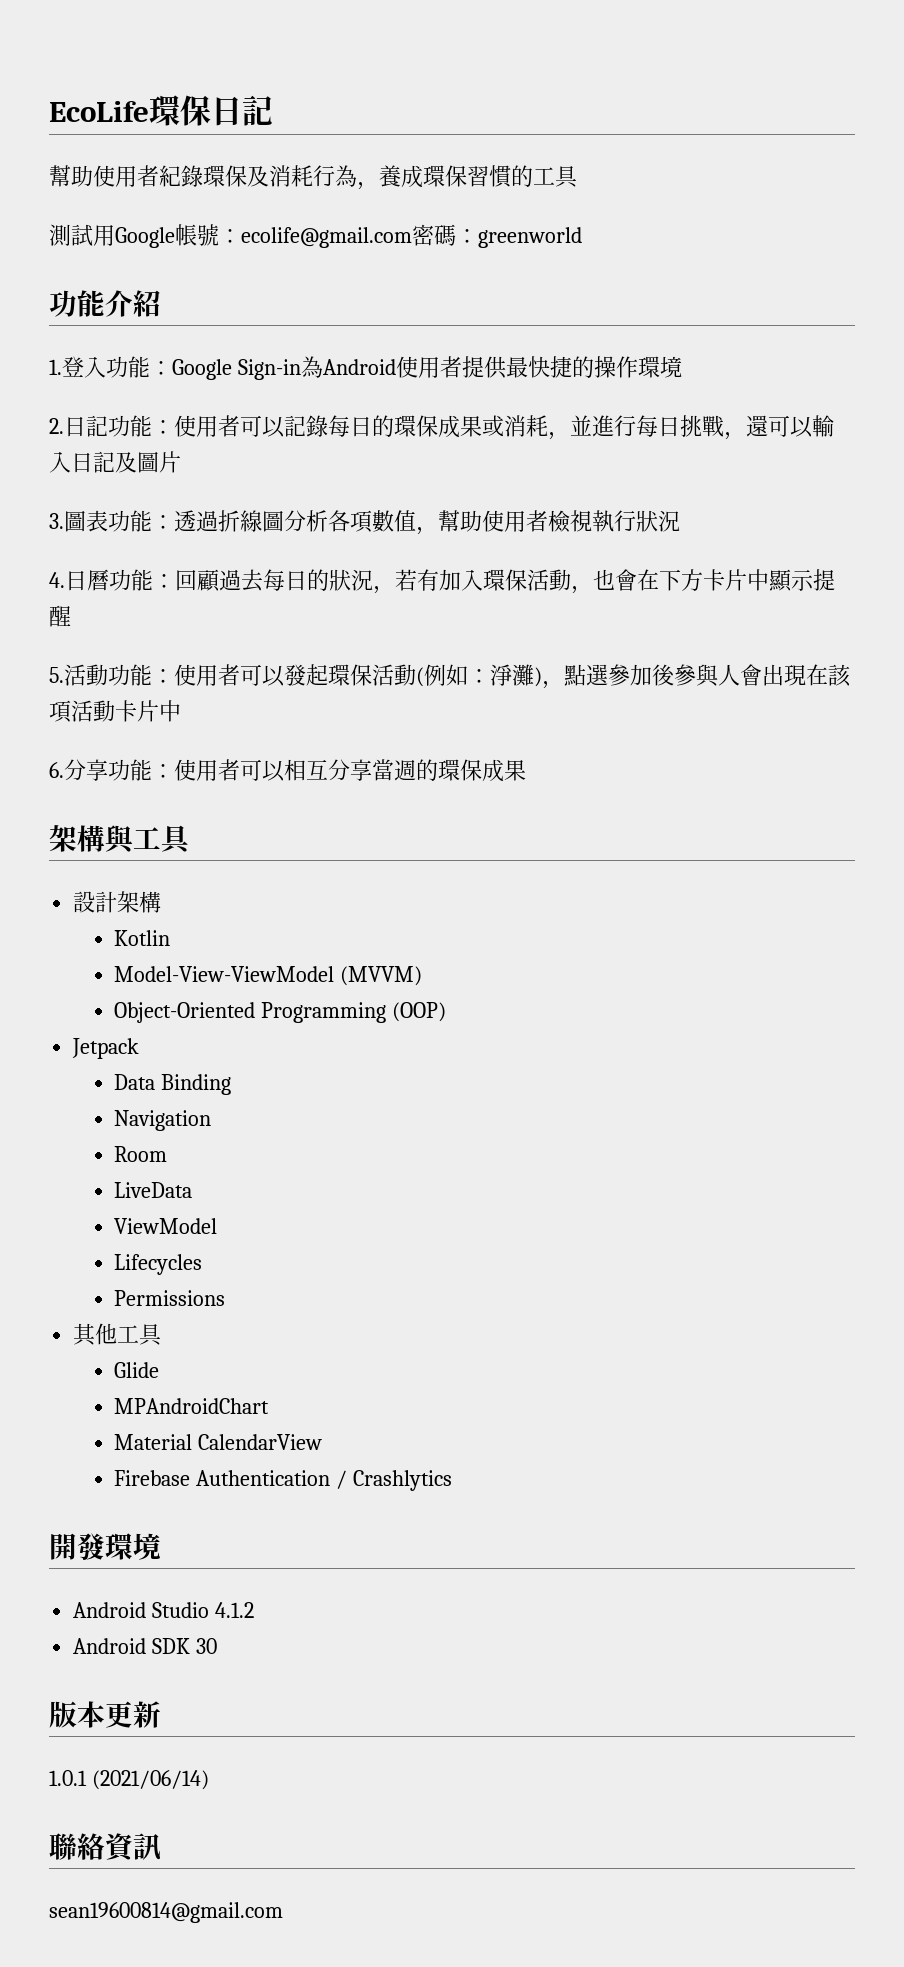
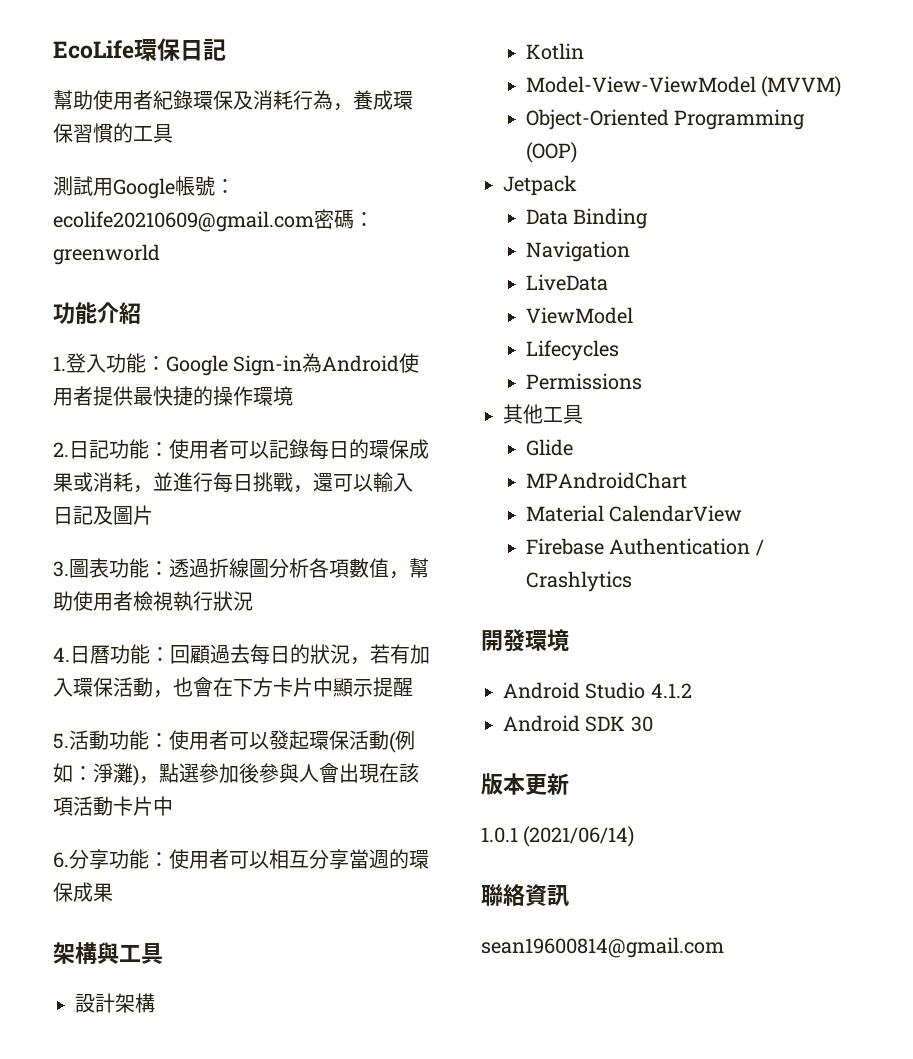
[241,227,412,248] ecolife@gmail.com -> [53,211,314,232] ecolife20210609@gmail.com
[114,1146,168,1162] // Room -> (631, 251) none

